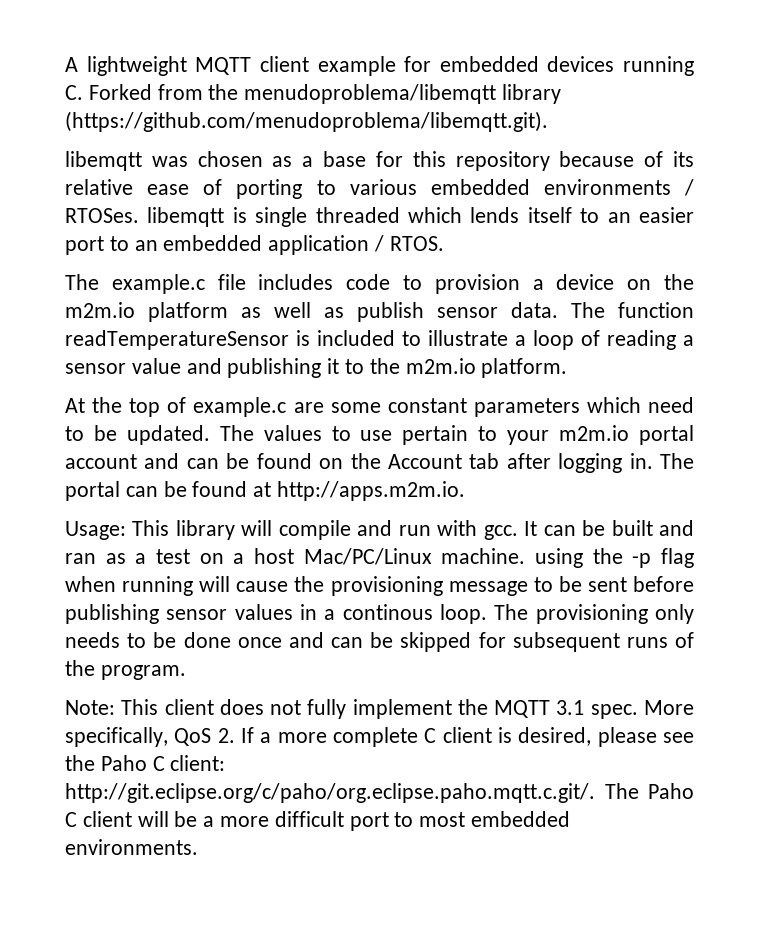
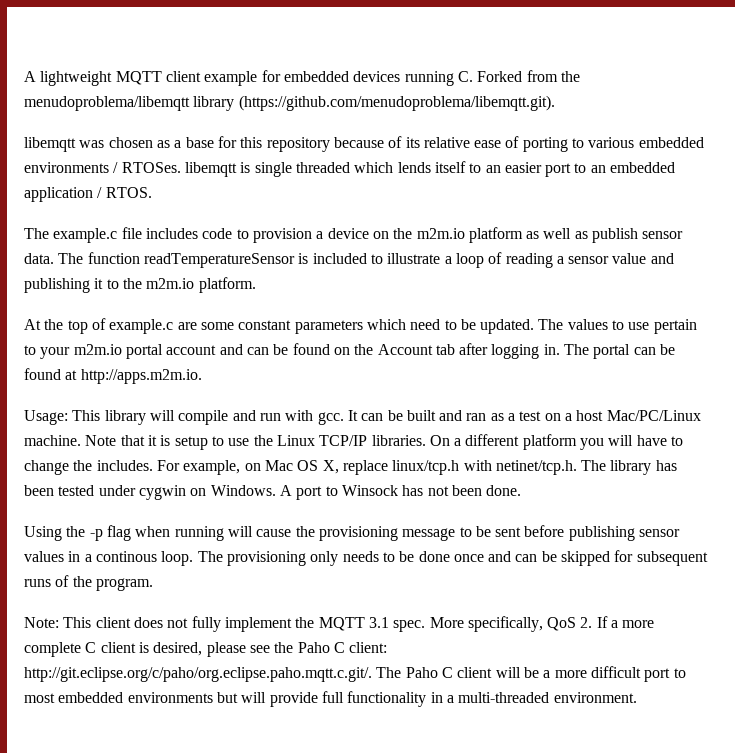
[535,548,583,568] using -> [85,434,684,450] [24,460,677,475] [24,485,522,500] [24,526,62,541] Note that it is setup to use the Linux TCP/IP libraries. On a different platform you will have to change the includes. For example, on Mac OS X, replace linux/tcp.h with netinet/tcp.h. The library has been tested under cygwin on Windows. A port to Winsock has not been done. // Using
[65,839,198,855] environments. -> [127,691,637,707] environments but will provide full functionality in a multi-threaded environment.

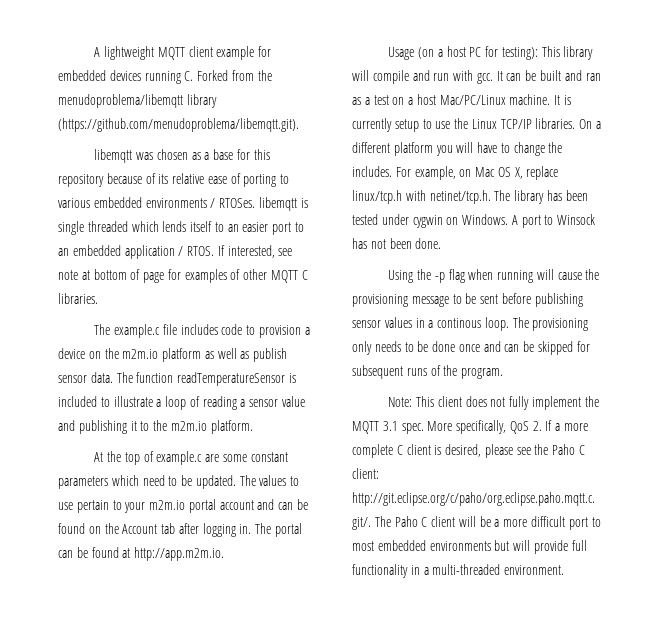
(152, 192) none -> [217,245,293,258] [58,269,308,283] [58,293,98,304] If interested, see note at bottom of page for examples of other MQTT C libraries.
[80,369,202,384] [24,410,68,425] http://apps.m2m.io. // Usage: -> [134,547,225,561] [388,46,538,60] http://app.m2m.io. // Usage (on a host PC for testing):
[85,435,171,446] Note that it is -> [554,95,572,105] [352,118,392,132] It is currently

